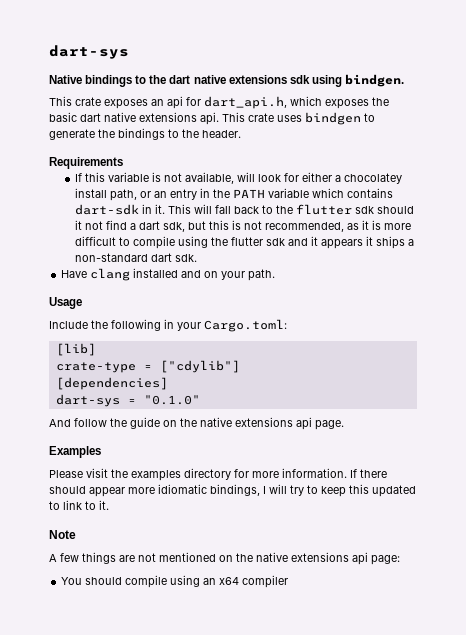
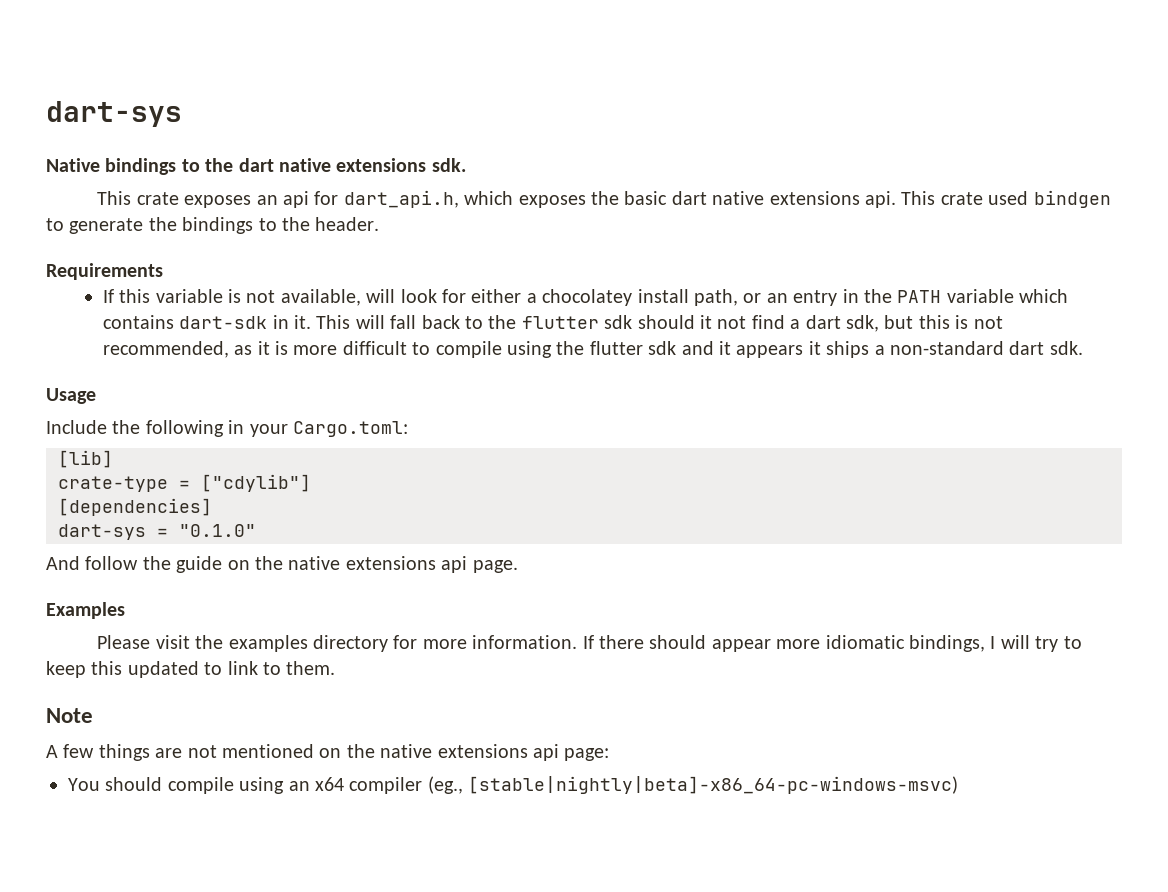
[289,74,404,87] sdk using bindgen. -> [431,158,466,172] sdk.
[277,115,302,122] uses -> [988,191,1029,205] used
[61,268,276,281] // Have clang installed and on your path. -> (1083, 348) none
[99,500,109,510] it. -> [286,661,336,675] them.
(289, 581) none -> [427,776,959,794] (eg., [stable|nightly|beta]-x86_64-pc-windows-msvc)

